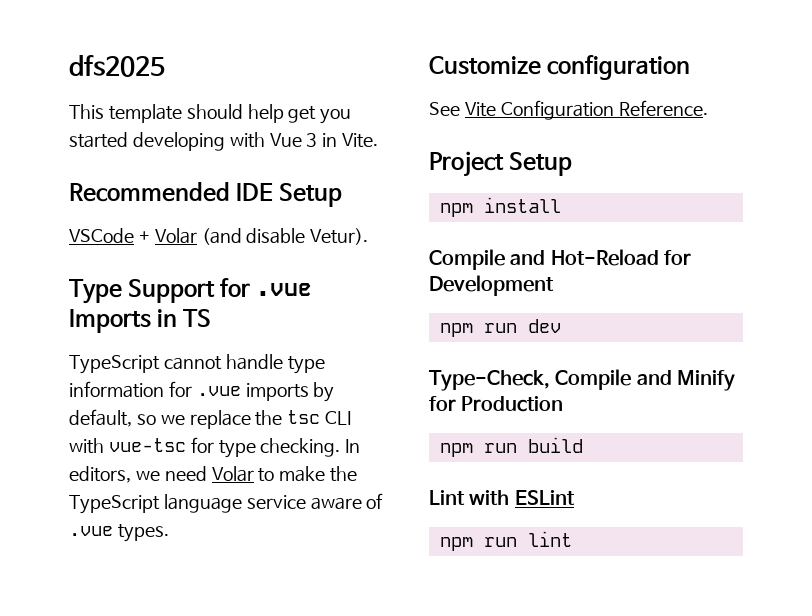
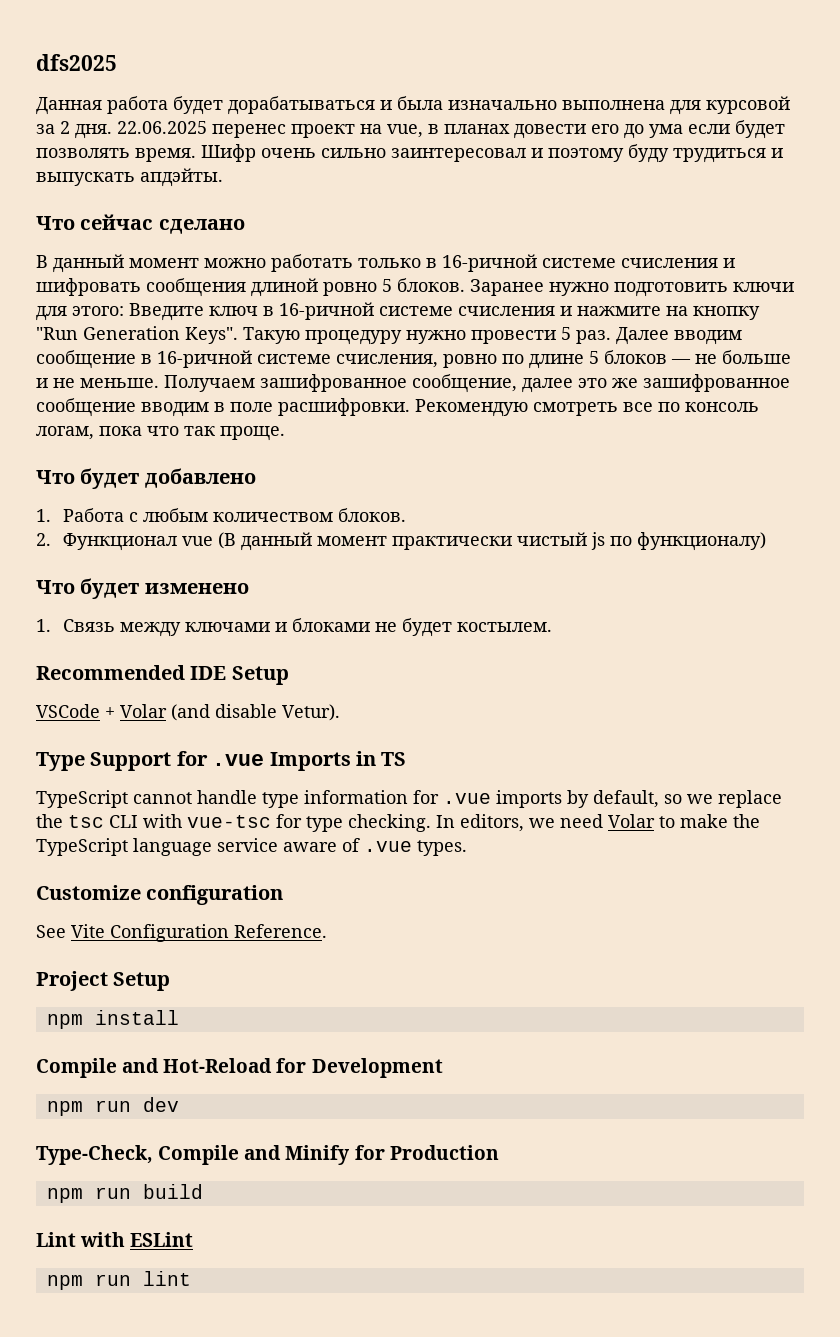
[69,104,352,124] [69,132,379,151] This template should help get you started developing with Vue 3 in Vite. -> [36,96,790,115] [36,120,785,139] [36,144,783,163] [36,168,223,187] [36,214,245,234] [36,254,735,273] [36,278,794,297] [36,302,760,321] [36,326,742,345] [36,350,791,369] [36,374,790,393] [36,398,759,417] [36,426,285,441] [36,468,256,489] [36,508,407,522] [36,532,767,551] [36,578,249,599] [36,618,553,637] Данная работа будет дорабатываться и была изначально выполнена для курсовой за 2 дня. 22.06.2025 перенес проект на vue, в планах довести его до ума если будет позволять время. Шифр очень сильно заинтересовал и поэтому буду трудиться и выпускать апдэйты. // Что сейчас сделано // В данный момент можно работать только в 16-ричной системе счисления и шифровать сообщения длиной ровно 5 блоков. Заранее нужно подготовить ключи для этого: Введите ключ в 16-ричной системе счисления и нажмите на кнопку "Run Generation Keys". Такую процедуру нужно провести 5 раз. Далее вводим сообщение в 16-ричной системе счисления, ровно по длине 5 блоков — не больше и не меньше. Получаем зашифрованное сообщение, далее это же зашифрованное сообщение вводим в поле расшифровки. Рекомендую смотреть все по консоль логам, пока что так проще. // Что будет добавлено // 1. Работа с любым количеством блоков. // 2. Функционал vue (В данный момент практически чистый js по функционалу) // Что будет изменено // 1. Связь между ключами и блоками не будет костылем.

